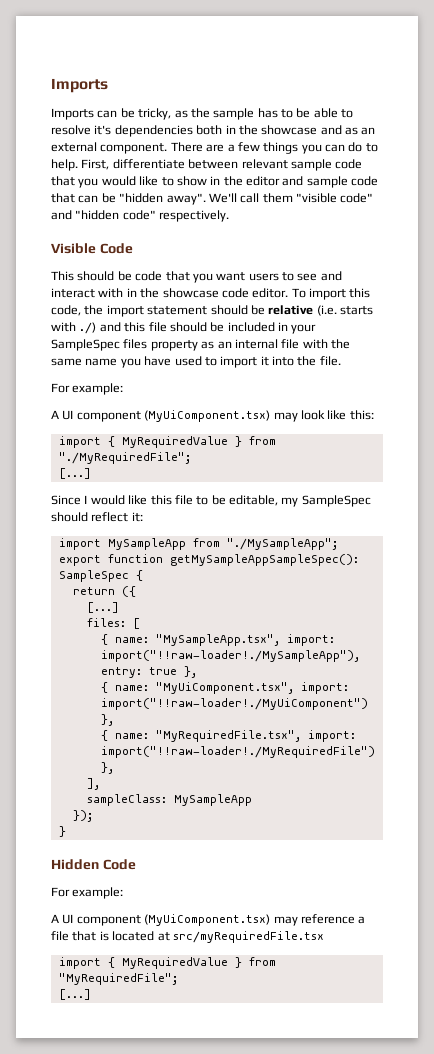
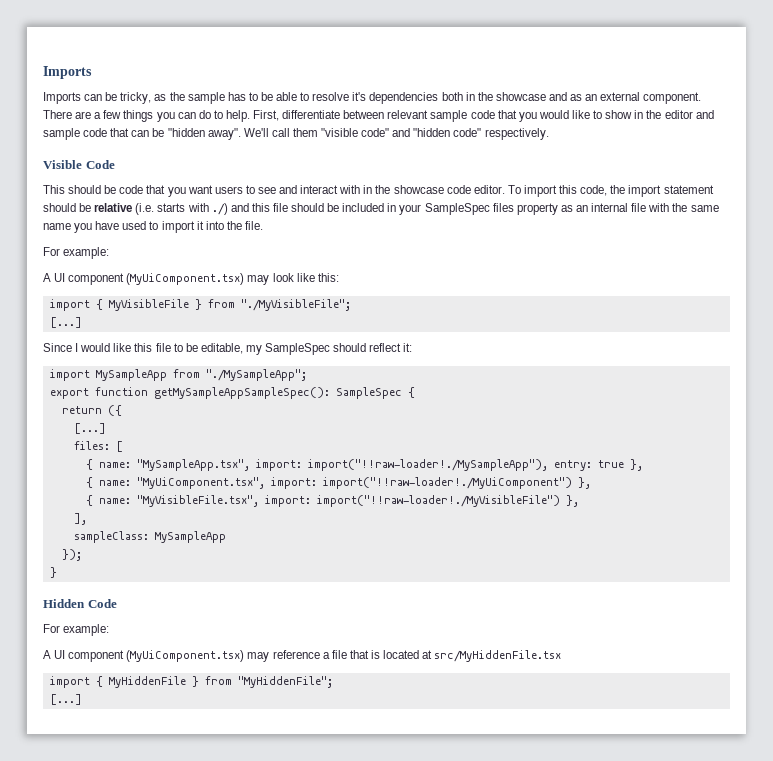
[121,436,276,448] [58,452,191,464] MyRequiredValue } from "./MyRequiredFile"; -> [108,299,351,311] MyVisibleFile } from "./MyVisibleFile";
[155,730,356,742] [100,746,375,758] "MyRequiredFile.tsx", import: import("!!raw-loader!./MyRequiredFile") -> [136,495,560,507] "MyVisibleFile.tsx", import: import("!!raw-loader!./MyVisibleFile")
[172,931,324,943] [58,957,276,969] [58,973,178,985] src/myRequiredFile.tsx // import { MyRequiredValue } from "MyRequiredFile"; -> [434,650,562,662] [49,676,333,688] src/MyHiddenFile.tsx // import { MyHiddenFile } from "MyHiddenFile";

